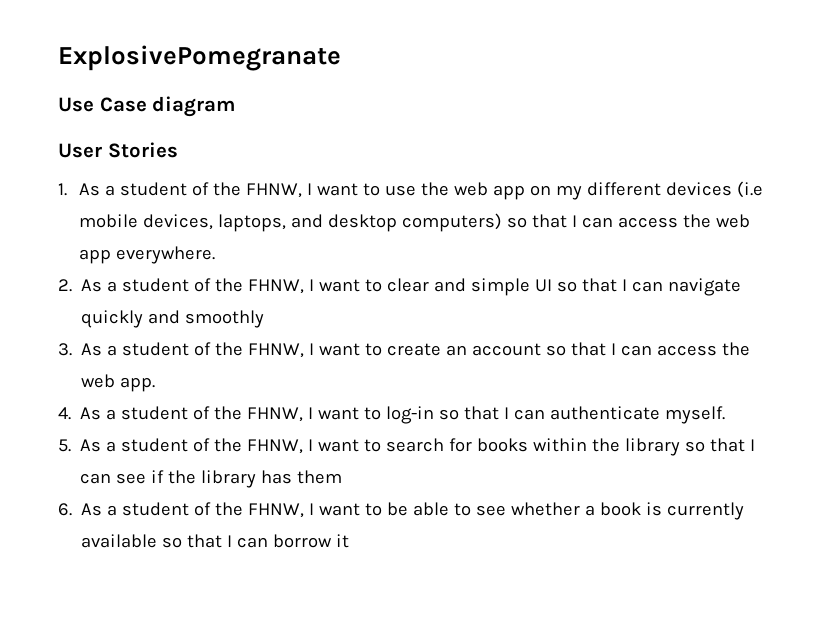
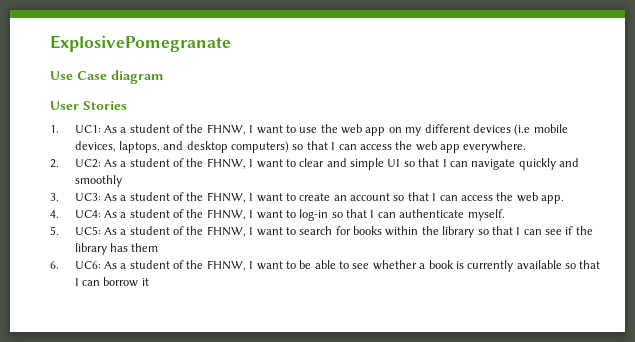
(67, 189) none -> [74,125,101,133] UC1:
(72, 285) none -> [74,159,101,168] UC2:
(72, 349) none -> [74,193,101,201] UC3:
(71, 413) none -> [74,210,101,218] UC4:
(71, 445) none -> [74,226,101,235] UC5:
(72, 509) none -> [74,261,101,269] UC6:

